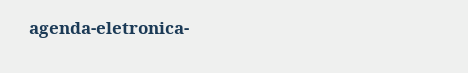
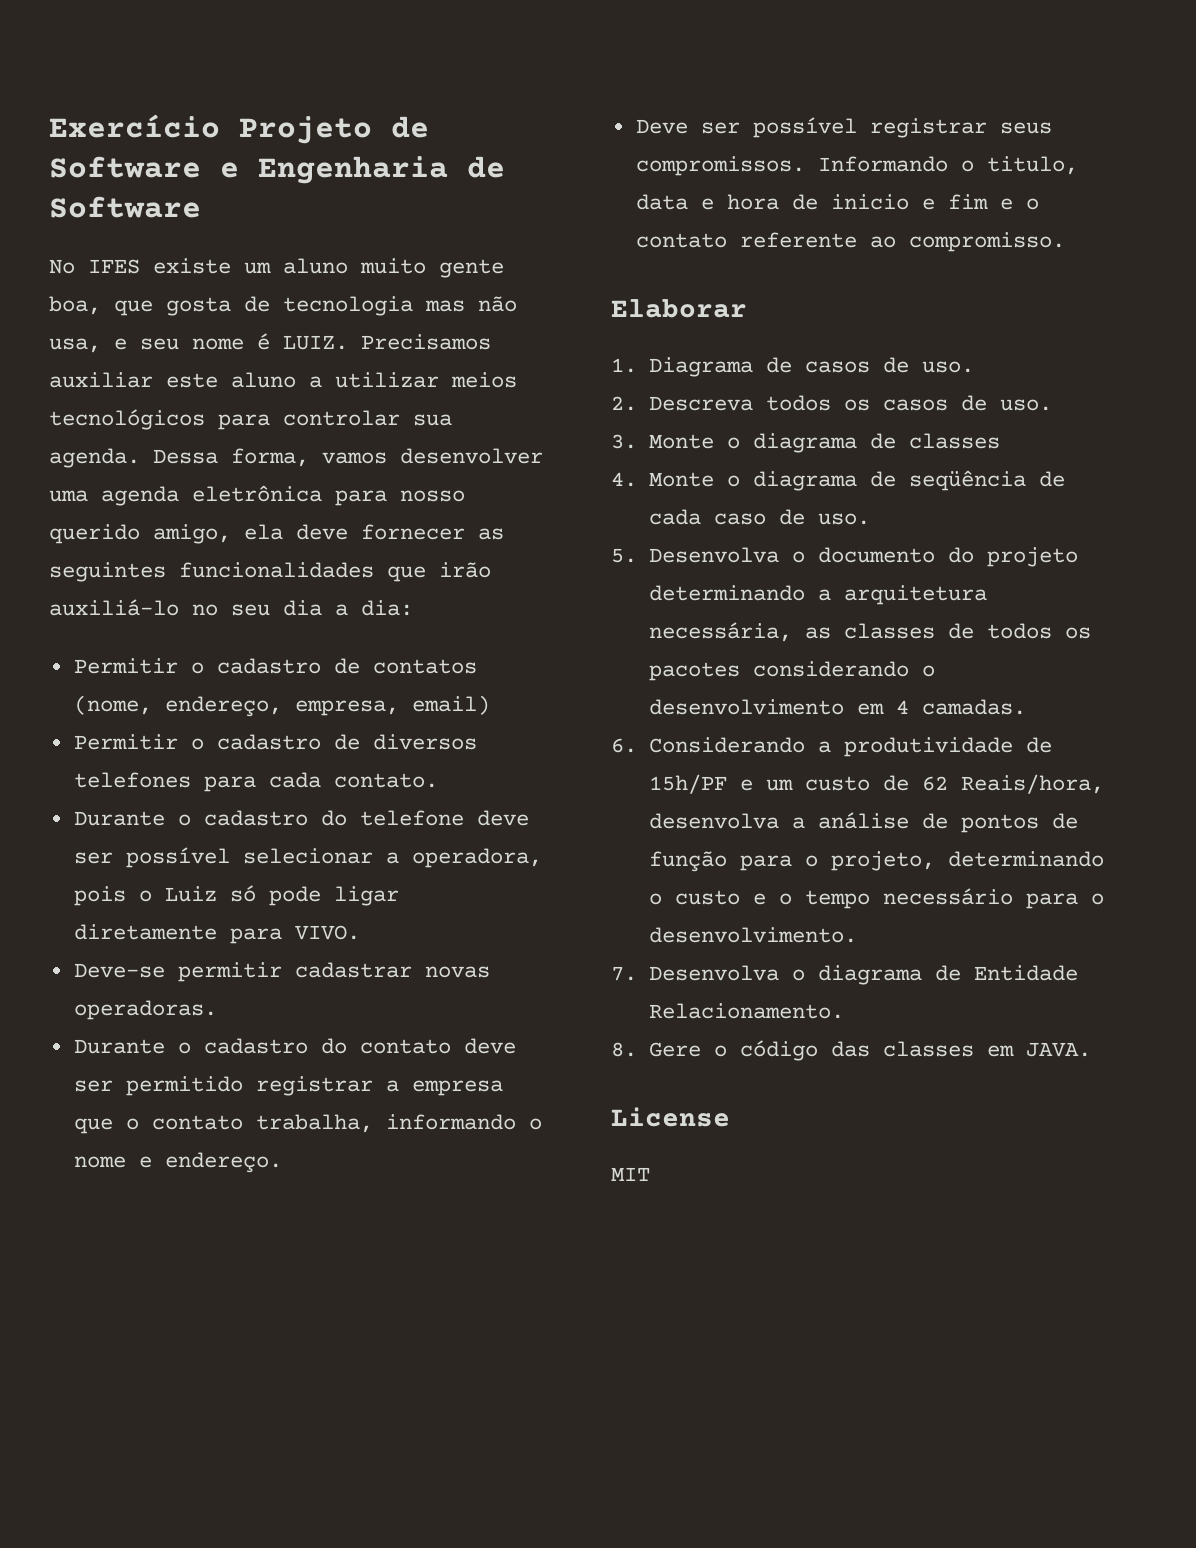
[29,22,189,38] agenda-eletronica- -> [49,114,429,144] [49,156,505,184] [49,196,201,218] [49,258,504,278] [49,296,517,316] [49,333,491,353] [49,372,517,388] [49,409,452,430] [49,448,543,468] [49,485,465,506] [49,524,504,544] [49,562,491,582] [49,599,413,616] [73,658,477,674] [73,695,490,717] [73,734,477,750] [73,772,438,792] [73,810,529,826] [73,847,542,868] [73,885,399,906] [73,924,360,944] [73,962,490,982] [73,1000,217,1020] [73,1038,516,1054] [73,1076,503,1096] [73,1114,542,1134] [73,1152,282,1173] [635,117,1052,138] [635,156,1078,176] [635,194,1039,210] [635,232,1065,252] [611,299,747,318] [611,357,974,377] [611,395,1052,411] [611,433,1000,453] [611,470,1065,491] [648,509,870,525] [611,547,1078,567] [648,585,987,605] [648,622,1091,642] [648,661,935,681] [648,699,1026,715] [611,737,1052,757] [648,774,1104,794] [648,812,1078,833] [648,851,1104,872] [648,888,1104,909] [648,927,857,943] [611,965,1078,985] [648,1003,844,1019] [611,1040,1091,1061] [611,1107,730,1127] [611,1167,650,1181] Exercício Projeto de Software e Engenharia de Software // No IFES existe um aluno muito gente boa, que gosta de tecnologia mas não usa, e seu nome é LUIZ. Precisamos auxiliar este aluno a utilizar meios tecnológicos para controlar sua agenda. Dessa forma, vamos desenvolver uma agenda eletrônica para nosso querido amigo, ela deve fornecer as seguintes funcionalidades que irão auxiliá-lo no seu dia a dia: // Permitir o cadastro de contatos (nome, endereço, empresa, email) // Permitir o cadastro de diversos telefones para cada contato. // Durante o cadastro do telefone deve ser possível selecionar a operadora, pois o Luiz só pode ligar diretamente para VIVO. // Deve-se permitir cadastrar novas operadoras. // Durante o cadastro do contato deve ser permitido registrar a empresa que o contato trabalha, informando o nome e endereço. // Deve ser possível registrar seus compromissos. Informando o titulo, data e hora de inicio e fim e o contato referente ao compromisso. // Elaborar // 1. Diagrama de casos de uso. // 2. Descreva todos os casos de uso. // 3. Monte o diagrama de classes // 4. Monte o diagrama de seqüência de cada caso de uso. // 5. Desenvolva o documento do projeto determinando a arquitetura necessária, as classes de todos os pacotes considerando o desenvolvimento em 4 camadas. // 6. Considerando a produtividade de 15h/PF e um custo de 62 Reais/hora, desenvolva a análise de pontos de função para o projeto, determinando o custo e o tempo necessário para o desenvolvimento. // 7. Desenvolva o diagrama de Entidade Relacionamento. // 8. Gere o código das classes em JAVA. // License // MIT

